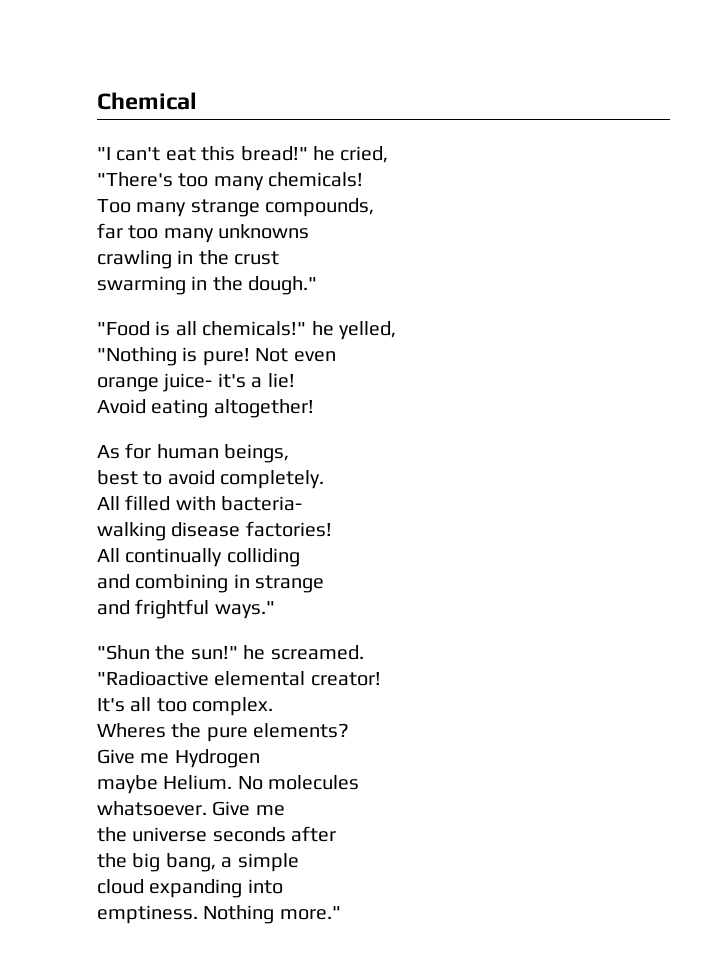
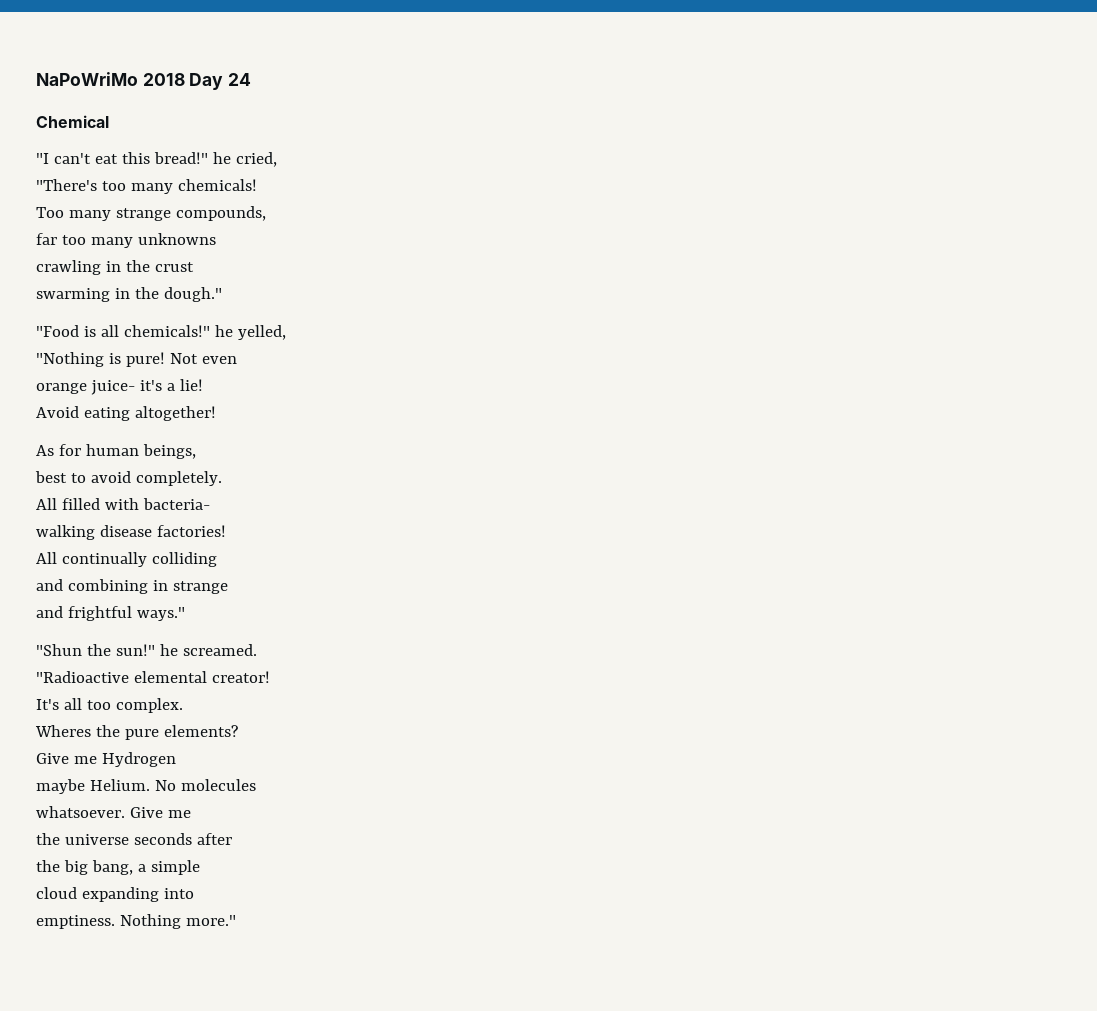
(97, 101) none -> [36,72,252,90] NaPoWriMo 2018 Day 24 //

